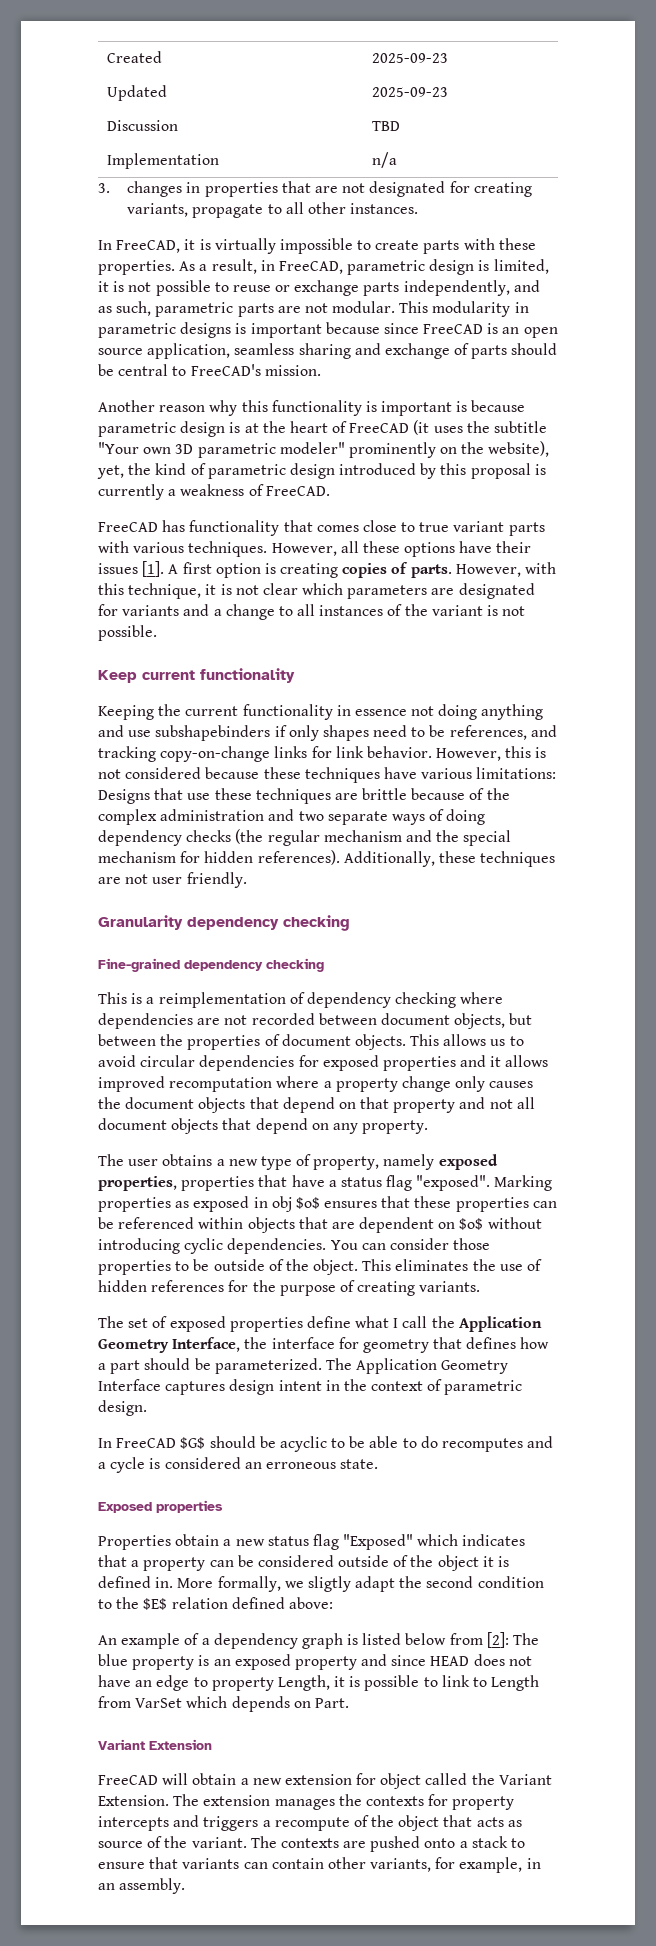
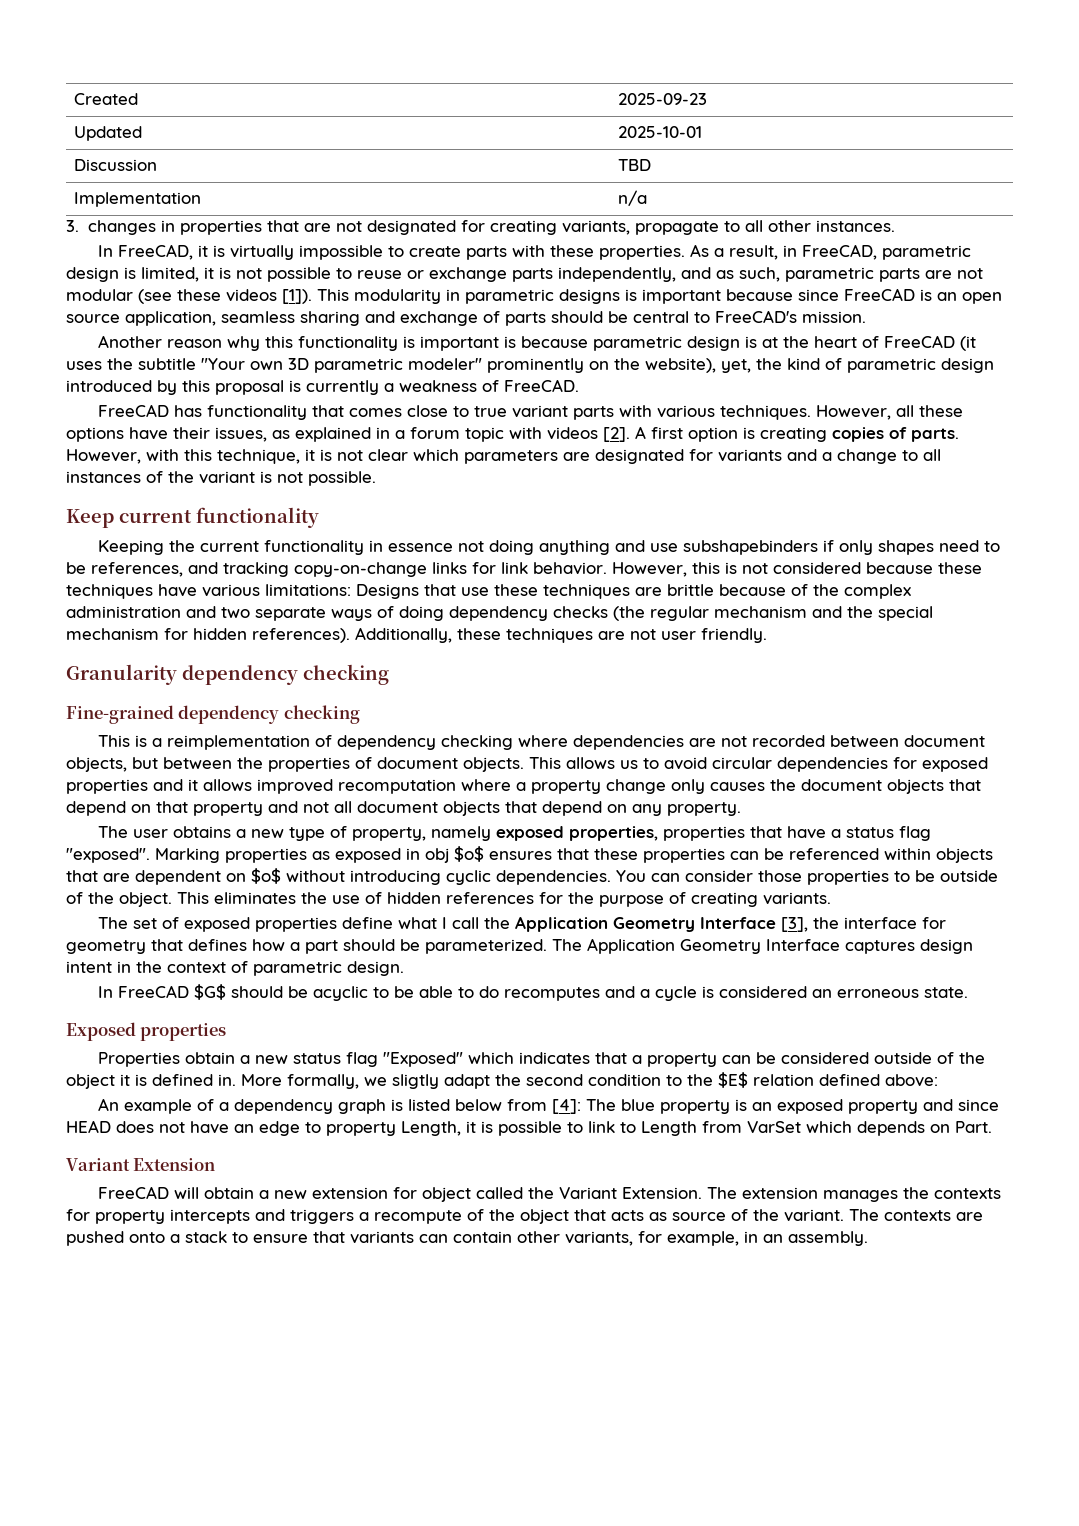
[372,87,449,97] 2025-09-23 -> [617,126,702,138] 2025-10-01
[332,301,396,313] modular. -> [66,289,312,304] modular (see these videos [1]).
[98,561,165,577] issues [1]. -> [215,427,630,442] issues, as explained in a forum topic with videos [2].
[172,1337,241,1352] Interface, -> [699,917,808,932] Interface [3],
[486,1632,509,1648] [2]: -> [551,1099,581,1114] [4]:

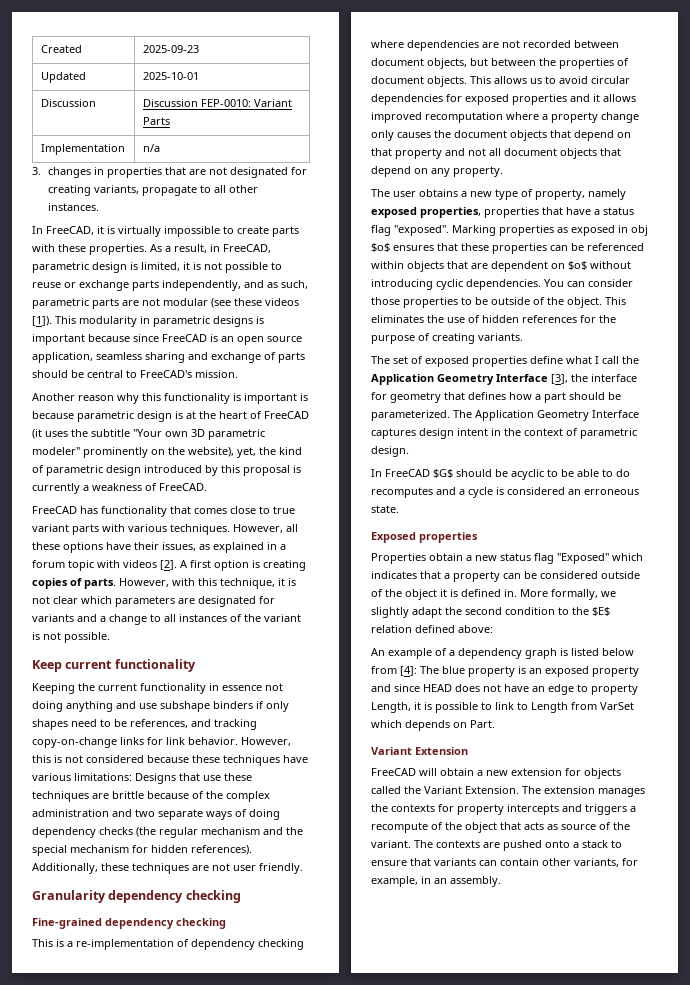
[617,159,651,171] TBD -> [142,99,292,107] [142,117,170,125] Discussion FEP-0010: Variant Parts
[682,540,818,555] subshapebinders -> [160,701,253,712] subshape binders
[166,735,310,750] reimplementation -> [76,939,174,950] re-implementation
[392,1074,439,1089] sligtly -> [371,607,409,618] slightly
[421,1187,471,1202] object -> [584,768,621,779] objects

